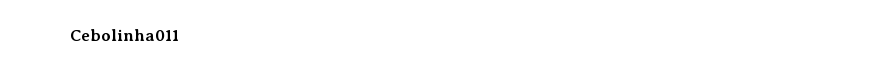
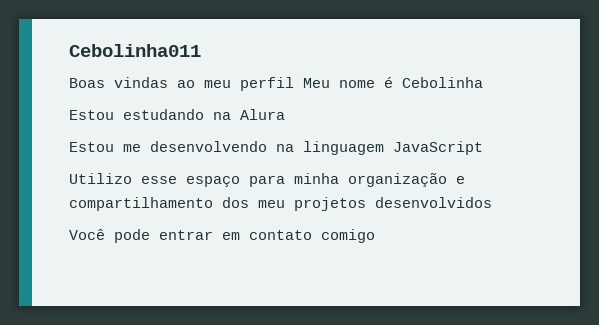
(179, 35) none -> [69,77,483,91] [69,109,285,120] [69,141,483,155] [69,173,465,187] [69,197,492,211] [69,229,375,243] // Boas vindas ao meu perfil Meu nome é Cebolinha // Estou estudando na Alura // Estou me desenvolvendo na linguagem JavaScript // Utilizo esse espaço para minha organização e compartilhamento dos meu projetos desenvolvidos // Você pode entrar em contato comigo

